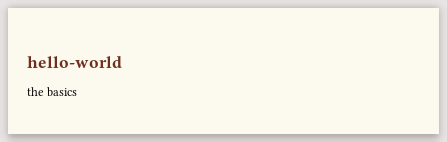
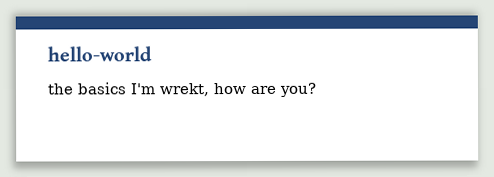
(78, 92) none -> [130,82,317,97] I'm wrekt, how are you?

